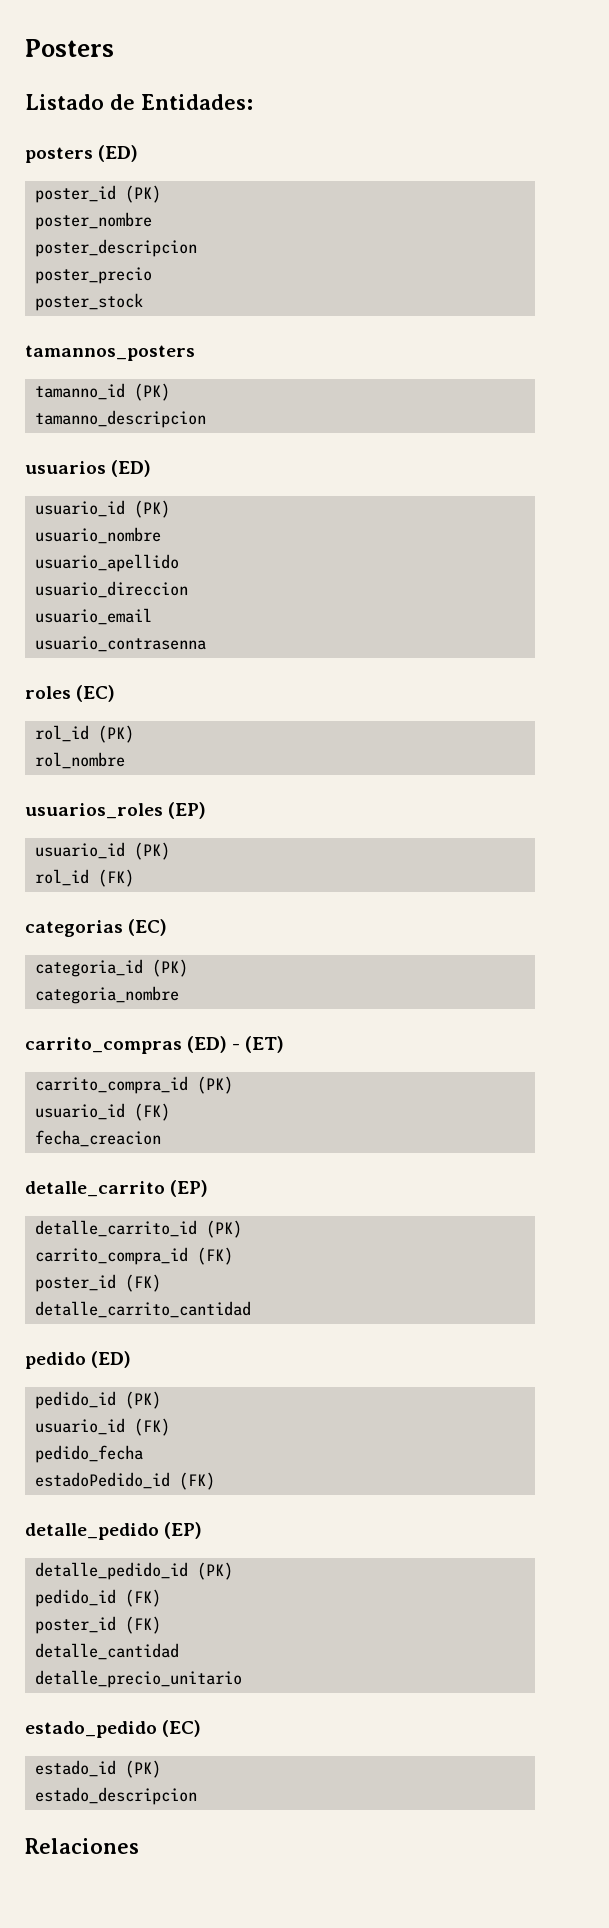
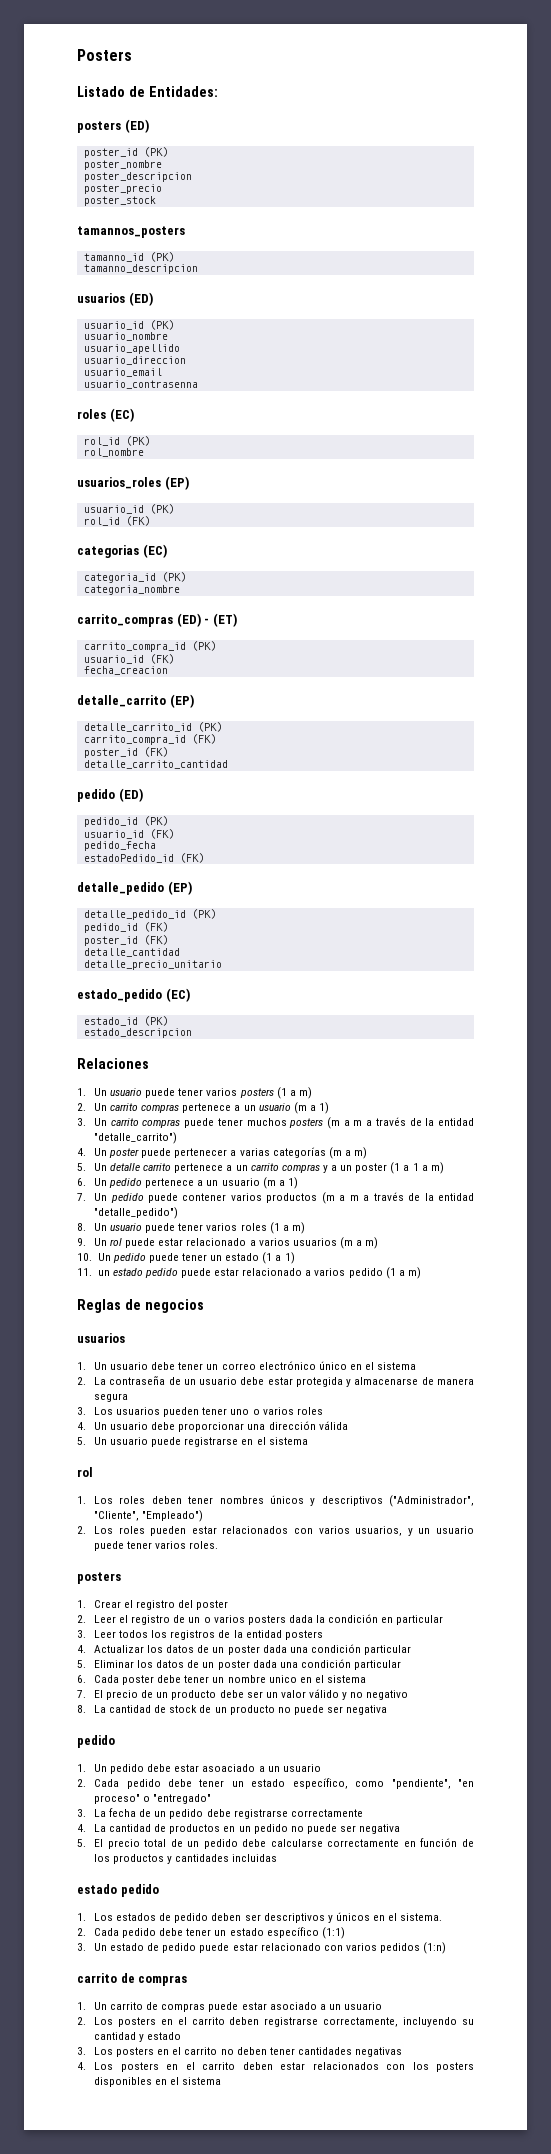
(139, 1846) none -> [77,1087,312,1099] [77,1102,330,1114] [77,1117,475,1129] [94,1132,178,1144] [77,1147,368,1159] [77,1162,444,1174] [77,1177,298,1189] [77,1192,474,1204] [94,1207,179,1219] [77,1222,305,1234] [77,1237,379,1249] [77,1252,295,1264] [77,1267,421,1279] [77,1299,204,1313] [77,1333,125,1343] [77,1361,417,1370] [77,1376,474,1387] [94,1393,129,1402] [77,1407,323,1417] [77,1421,348,1432] [77,1437,308,1447] [77,1467,93,1477] [77,1495,474,1507] [94,1510,204,1522] [77,1526,475,1536] [94,1541,219,1551] [77,1572,121,1584] [77,1600,229,1610] [77,1614,444,1625] [77,1630,323,1640] [77,1644,412,1655] [77,1659,402,1670] [77,1675,367,1685] [77,1689,409,1700] [77,1705,388,1715] [77,1735,115,1748] [77,1764,321,1774] [77,1778,474,1789] [94,1794,212,1804] [77,1808,363,1819] [77,1824,401,1834] [77,1838,474,1849] [94,1854,278,1864] [77,1884,159,1897] [77,1912,443,1923] [77,1927,345,1939] [77,1942,447,1954] [77,1973,188,1986] [77,2002,383,2012] [77,2017,474,2027] [94,2032,182,2042] [77,2047,403,2057] [77,2062,474,2072] [94,2077,222,2087] // 1. Un usuario puede tener varios posters (1 a m) // 2. Un carrito compras pertenece a un usuario (m a 1) // 3. Un carrito compras puede tener muchos posters (m a m a través de la entidad "detalle_carrito") // 4. Un poster puede pertenecer a varias categorías (m a m) // 5. Un detalle carrito pertenece a un carrito compras y a un poster (1 a 1 a m) // 6. Un pedido pertenece a un usuario (m a 1) // 7. Un pedido puede contener varios productos (m a m a través de la entidad "detalle_pedido") // 8. Un usuario puede tener varios roles (1 a m) // 9. Un rol puede estar relacionado a varios usuarios (m a m) // 10. Un pedido puede tener un estado (1 a 1) // 11. un estado pedido puede estar relacionado a varios pedido (1 a m) // Reglas de negocios // usuarios // 1. Un usuario debe tener un correo electrónico único en el sistema // 2. La contraseña de un usuario debe estar protegida y almacenarse de manera segura // 3. Los usuarios pueden tener uno o varios roles // 4. Un usuario debe proporcionar una dirección válida // 5. Un usuario puede registrarse en el sistema // rol // 1. Los roles deben tener nombres únicos y descriptivos ("Administrador", "Cliente", "Empleado") // 2. Los roles pueden estar relacionados con varios usuarios, y un usuario puede tener varios roles. // posters // 1. Crear el registro del poster // 2. Leer el registro de un o varios posters dada la condición en particular // 3. Leer todos los registros de la entidad posters // 4. Actualizar los datos de un poster dada una condición particular // 5. Eliminar los datos de un poster dada una condición particular // 6. Cada poster debe tener un nombre unico en el sistema // 7. El precio de un producto debe ser un valor válido y no negativo // 8. La cantidad de stock de un producto no puede ser negativa // pedido // 1. Un pedido debe estar asoaciado a un usuario // 2. Cada pedido debe tener un estado específico, como "pendiente", "en proceso" o "entregado" // 3. La fecha de un pedido debe registrarse correctamente // 4. La cantidad de productos en un pedido no puede ser negativa // 5. El precio total de un pedido debe calcularse correctamente en función de los productos y cantidades incluidas // estado pedido // 1. Los estados de pedido deben ser descriptivos y únicos en el sistema. // 2. Cada pedido debe tener un estado específico (1:1) // 3. Un estado de pedido puede estar relacionado con varios pedidos (1:n) // carrito de compras // 1. Un carrito de compras puede estar asociado a un usuario // 2. Los posters en el carrito deben registrarse correctamente, incluyendo su cantidad y estado // 3. Los posters en el carrito no deben tener cantidades negativas // 4. Los posters en el carrito deben estar relacionados con los posters disponibles en el sistema

